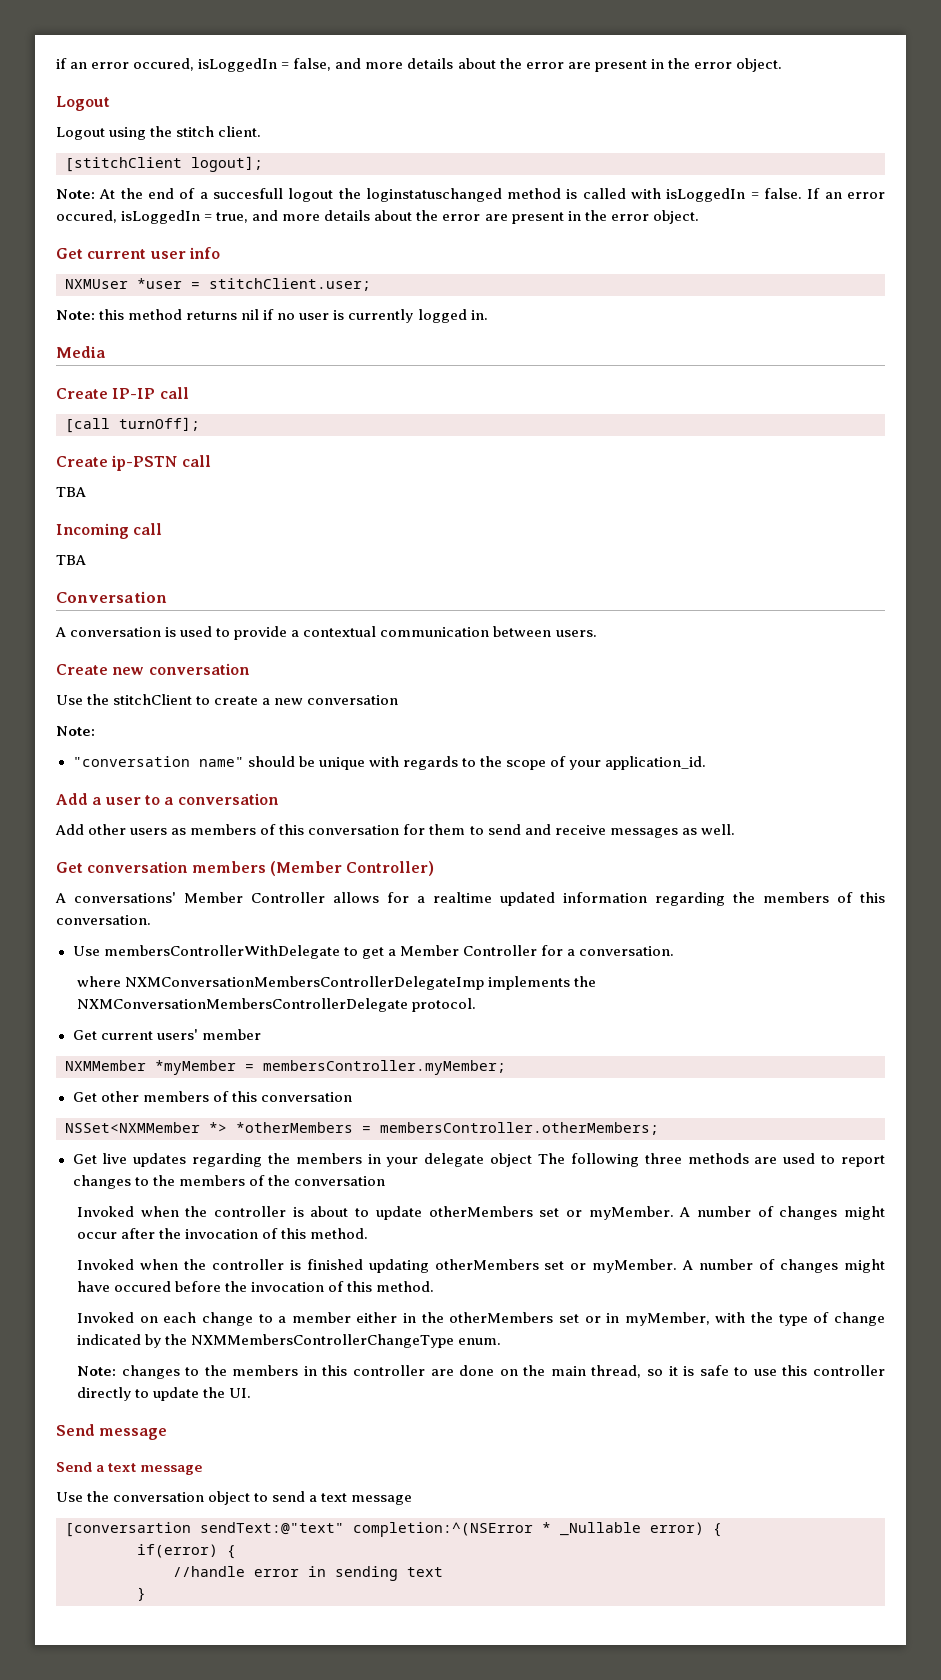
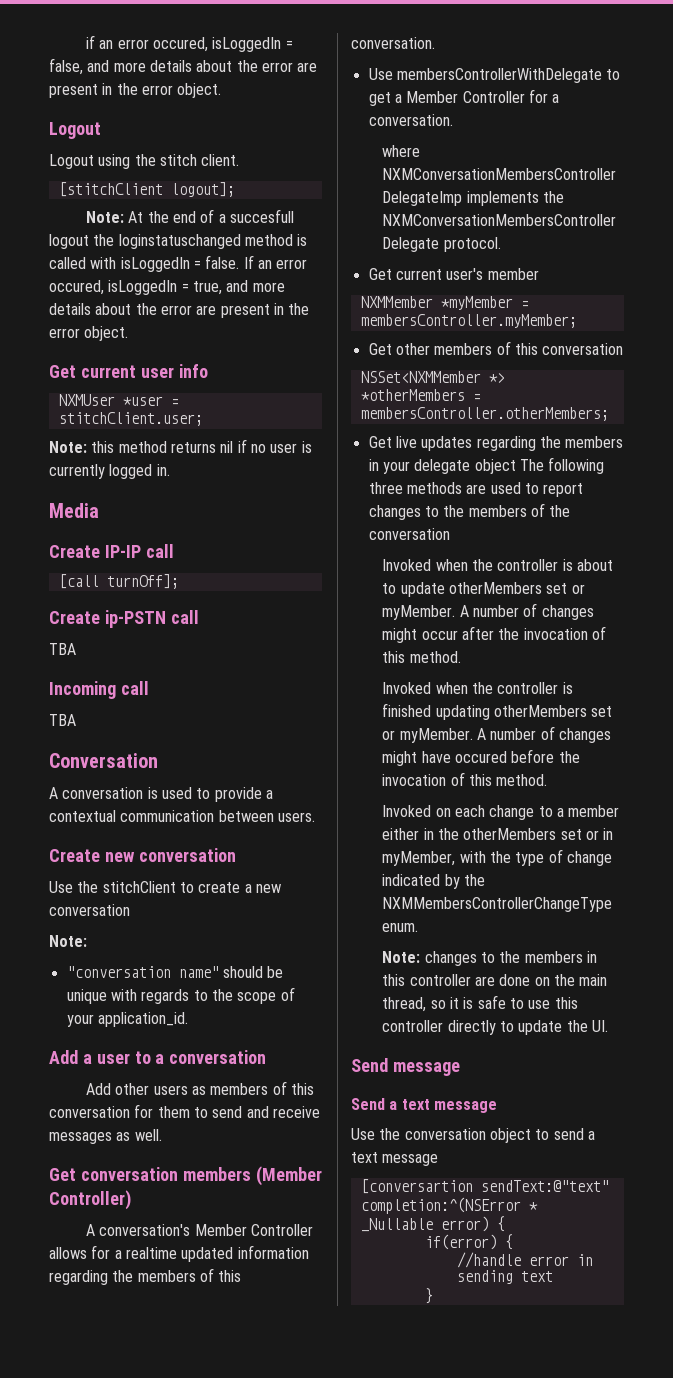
[74,892,176,903] conversations' -> [99,1224,191,1236] conversation's
[156,1029,198,1040] users' -> [446,268,484,280] user's

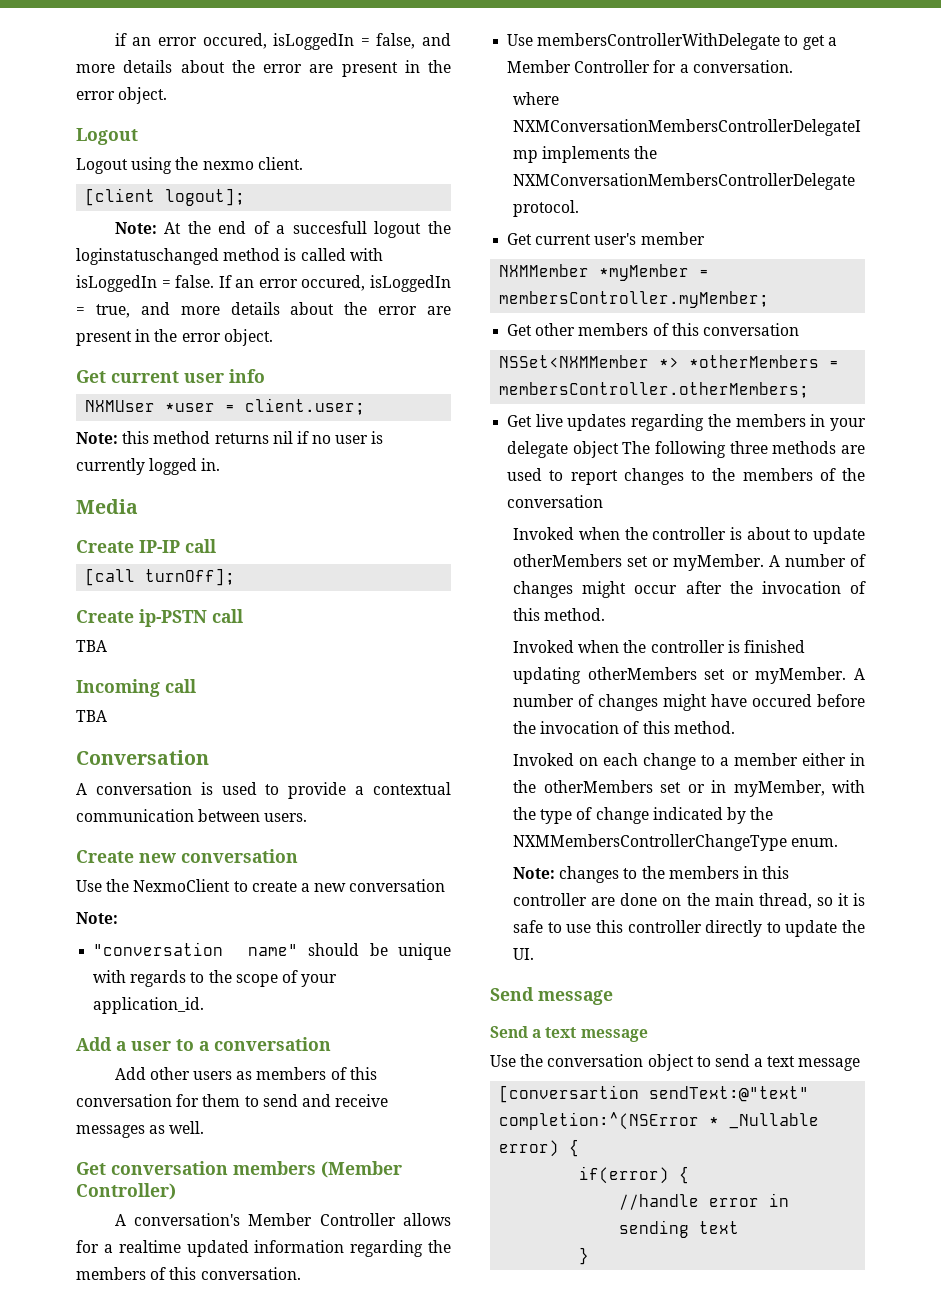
[159,154,197,166] stitch -> [202,161,254,170] nexmo
[58,182,163,197] [stitchClient -> [85,188,156,206] [client
[58,412,203,426] stitchClient.user; -> [245,398,366,415] client.user;
[102,881,176,893] stitchClient -> [133,879,231,892] NexmoClient

